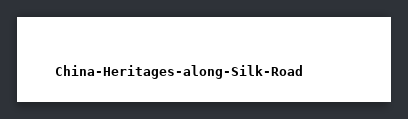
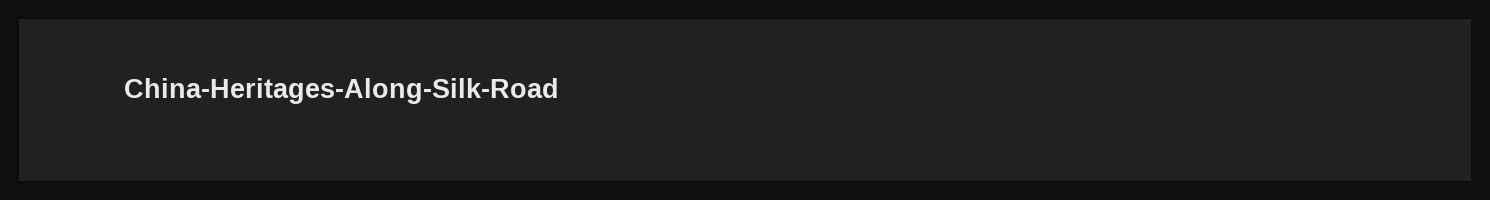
[55,65,303,79] China-Heritages-along-Silk-Road -> [124,78,559,104] China-Heritages-Along-Silk-Road

